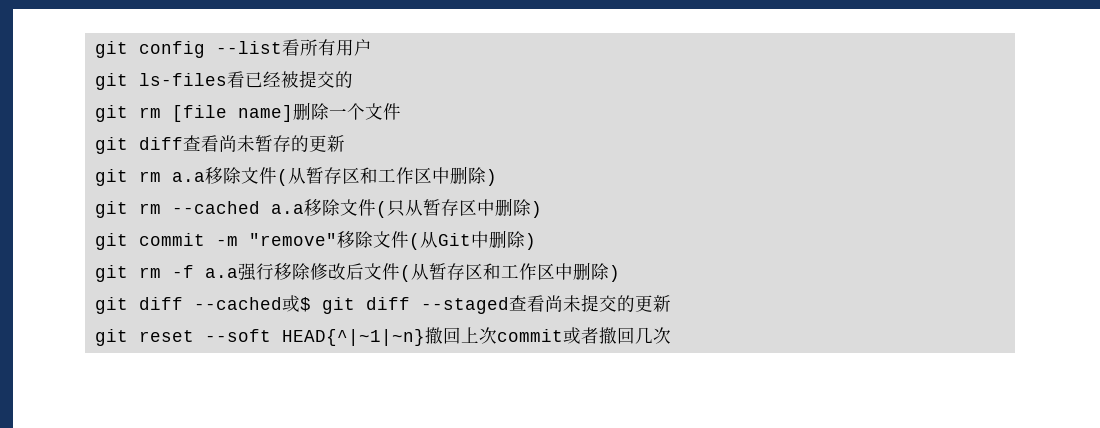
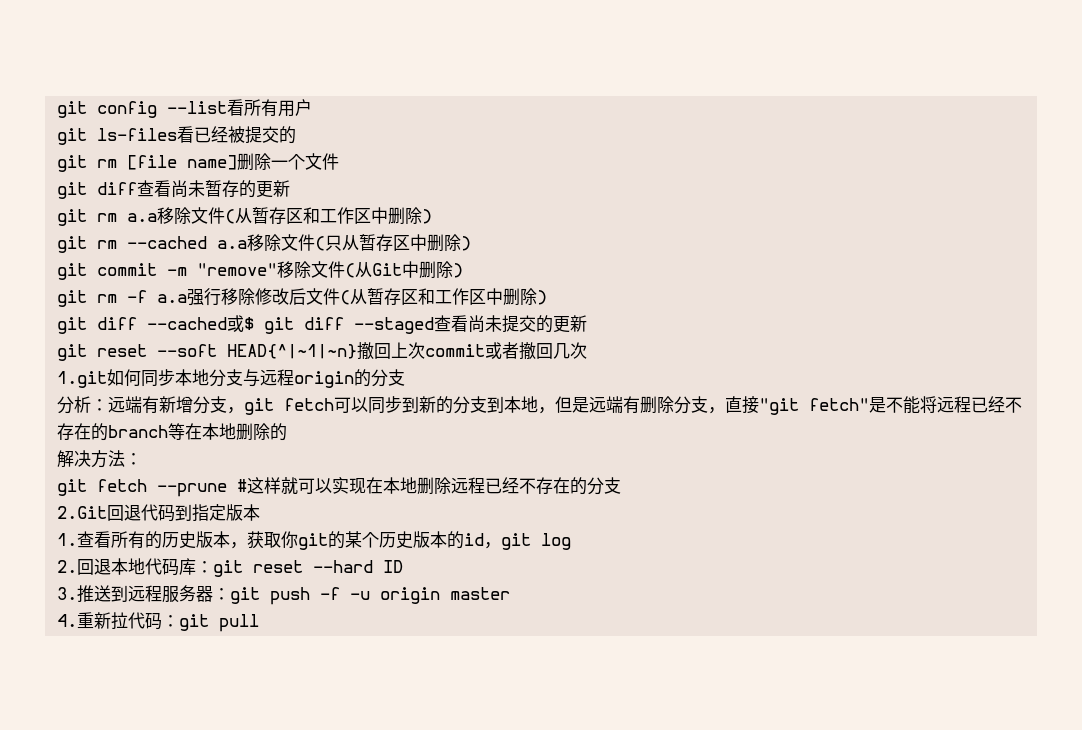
(671, 335) none -> [57,369,406,388] [57,396,1023,415] [57,423,288,441] [57,450,143,468] [57,477,622,497] [57,504,261,522] [57,531,572,550] [57,558,404,577] [57,585,511,605] [57,612,260,632] // 1.git如何同步本地分支与远程origin的分支 // 分析：远端有新增分支，git fetch可以同步到新的分支到本地，但是远端有删除分支，直接"git fetch"是不能将远程已经不存在的branch等在本地删除的 // 解决方法： // git fetch --prune #这样就可以实现在本地删除远程已经不存在的分支 // 2.Git回退代码到指定版本 // 1.查看所有的历史版本，获取你git的某个历史版本的id，git log // 2.回退本地代码库：git reset --hard ID // 3.推送到远程服务器：git push -f -u origin master // 4.重新拉代码：git pull

